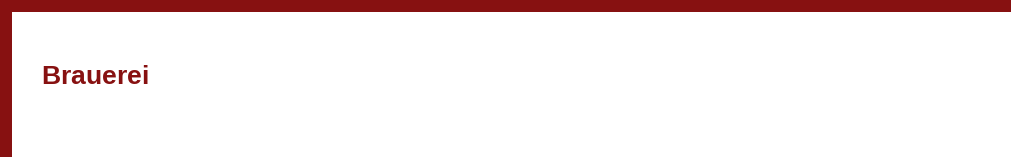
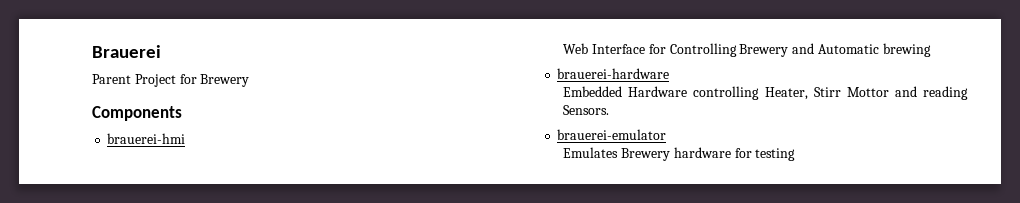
(149, 74) none -> [92,74,250,87] [92,106,182,121] [107,133,186,144] [563,43,931,57] [557,68,670,79] [563,86,968,100] [563,105,610,115] [557,129,667,140] [563,147,796,161] // Parent Project for Brewery // Components // brauerei-hmi // Web Interface for Controlling Brewery and Automatic brewing // brauerei-hardware // Embedded Hardware controlling Heater, Stirr Mottor and reading Sensors. // brauerei-emulator // Emulates Brewery hardware for testing

